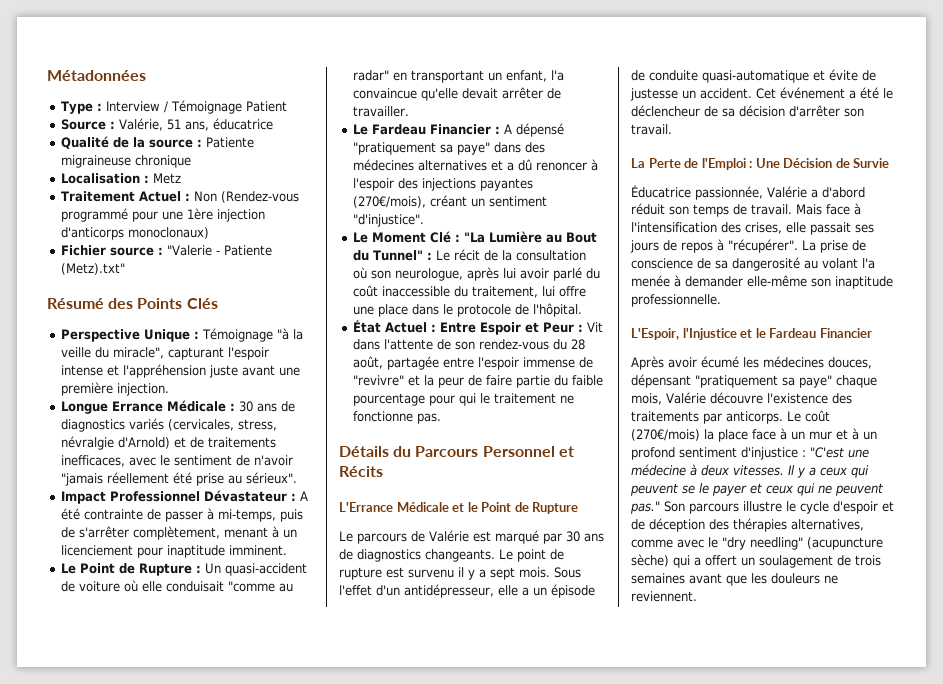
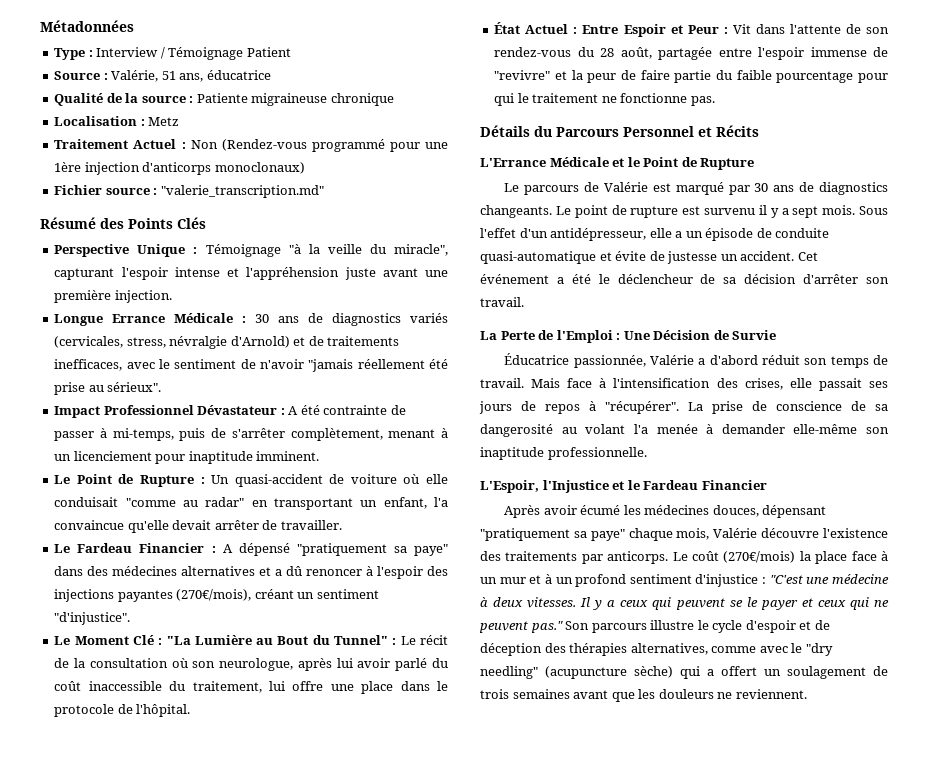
[167,245,273,256] [61,263,126,275] "Valerie - Patiente (Metz).txt" -> [160,185,324,198] "valerie_transcription.md"

